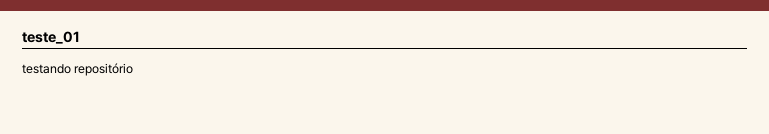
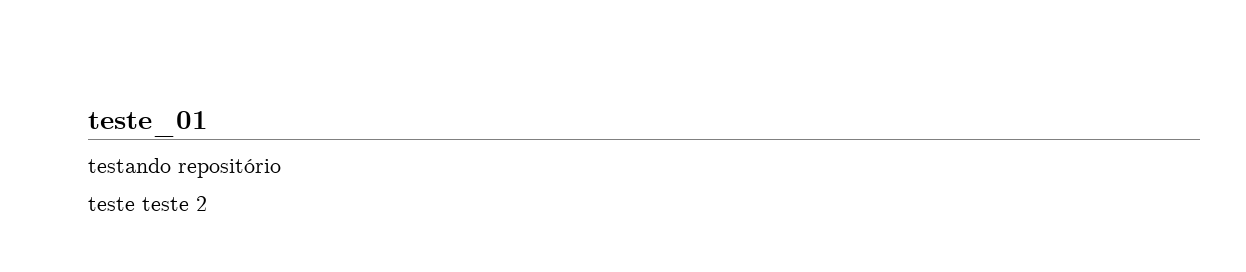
(134, 69) none -> [88,196,207,211] // teste teste 2

